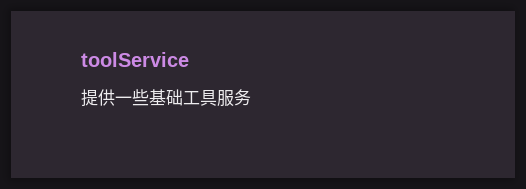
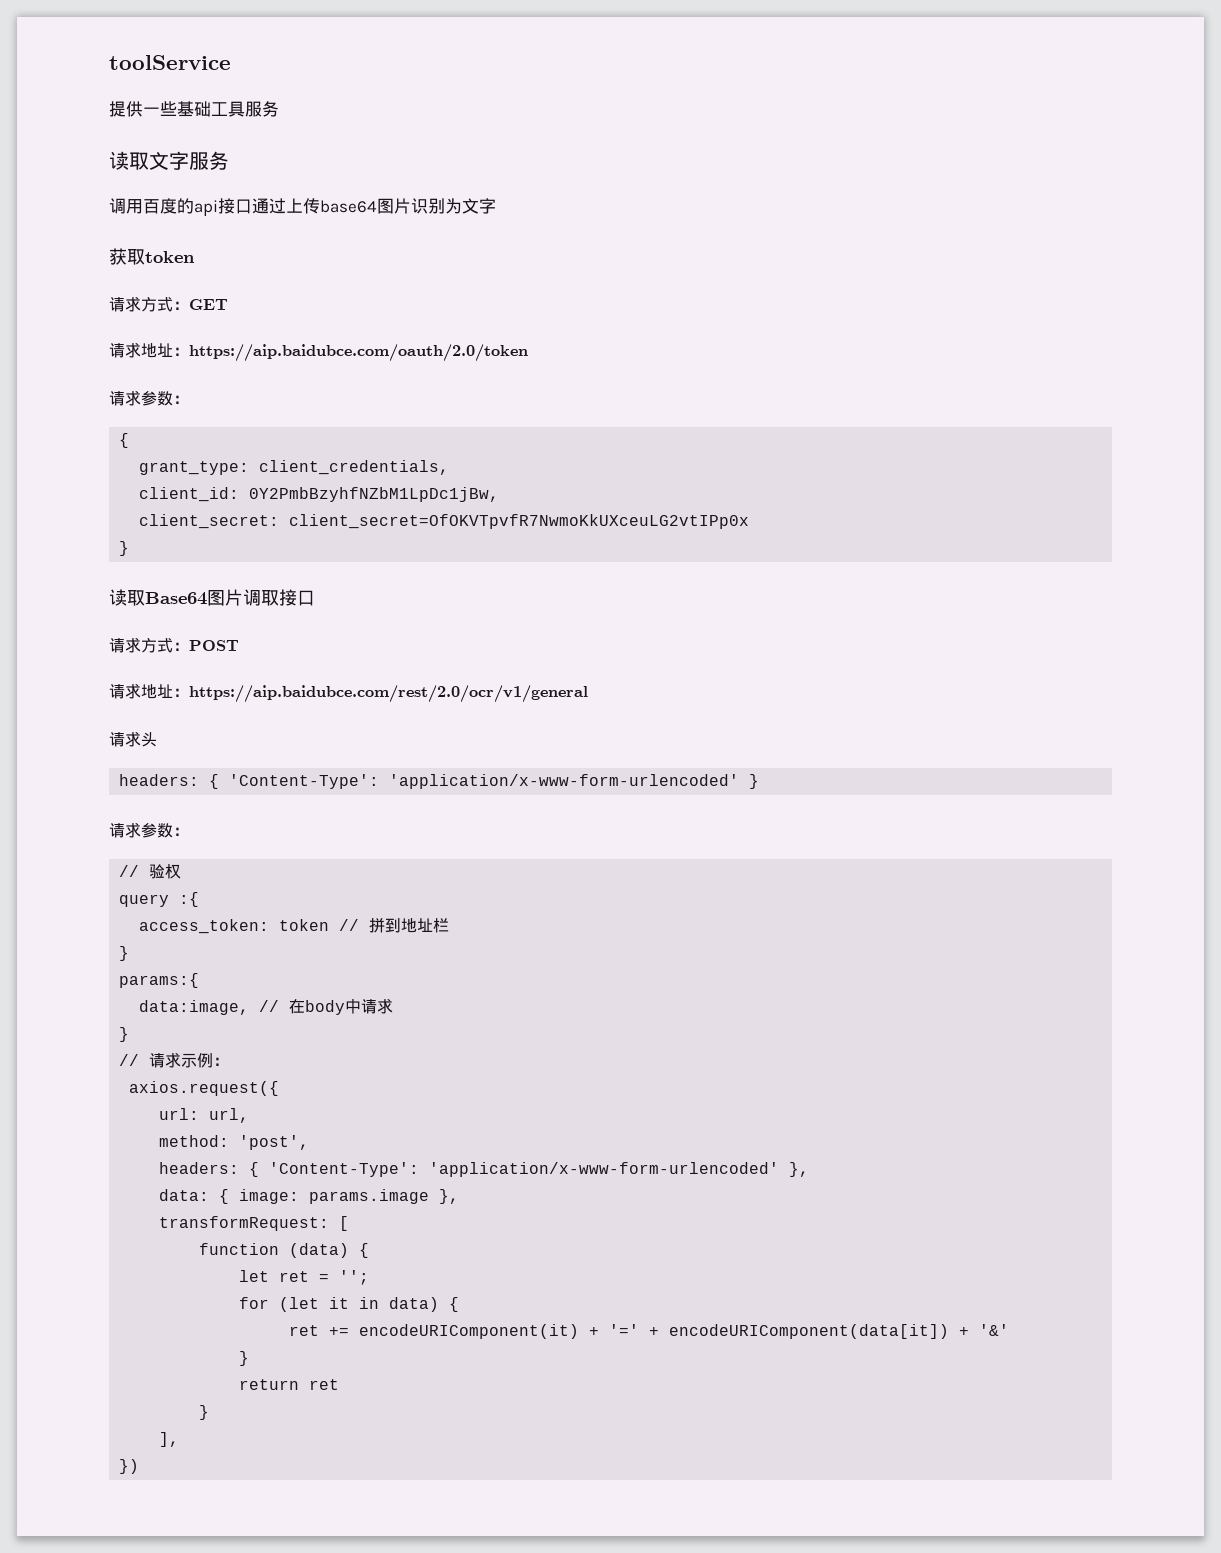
(251, 97) none -> [109,151,229,170] [109,198,496,216] [109,248,195,265] [109,296,228,312] [109,342,528,362] [109,390,189,406] [119,433,130,448] [139,460,450,475] [139,487,500,502] [139,514,750,529] [119,541,130,556] [109,589,315,606] [109,637,239,653] [109,683,588,703] [109,731,157,747] [119,774,760,789] [109,822,189,838] [119,864,182,879] [119,892,200,907] [139,918,450,934] [119,946,130,961] [119,973,200,988] [139,998,394,1015] [119,1027,130,1042] [119,1052,230,1068] [129,1081,280,1096] [159,1108,250,1123] [159,1135,310,1150] [159,1162,810,1177] [159,1189,460,1204] [159,1216,350,1231] [199,1243,370,1258] [239,1270,370,1285] [239,1297,460,1312] [289,1324,1010,1339] [239,1351,250,1366] [239,1379,340,1390] [199,1405,210,1420] [159,1432,180,1447] [119,1459,140,1474] // 读取文字服务 // 调用百度的api接口通过上传base64图片识别为文字 // 获取token // 请求方式：GET // 请求地址：https://aip.baidubce.com/oauth/2.0/token // 请求参数： // { // grant_type: client_credentials, // client_id: 0Y2PmbBzyhfNZbM1LpDc1jBw, // client_secret: client_secret=OfOKVTpvfR7NwmoKkUXceuLG2vtIPp0x // } // 读取Base64图片调取接口 // 请求方式：POST // 请求地址：https://aip.baidubce.com/rest/2.0/ocr/v1/general // 请求头 // headers: { 'Content-Type': 'application/x-www-form-urlencoded' } // 请求参数： // // 验权 // query :{ // access_token: token // 拼到地址栏 // } // params:{ // data:image, // 在body中请求 // } // // 请求示例： // axios.request({ // url: url, // method: 'post', // headers: { 'Content-Type': 'application/x-www-form-urlencoded' }, // data: { image: params.image }, // transformRequest: [ // function (data) { // let ret = ''; // for (let it in data) { // ret += encodeURIComponent(it) + '=' + encodeURIComponent(data[it]) + '&' // } // return ret // } // ], // })

